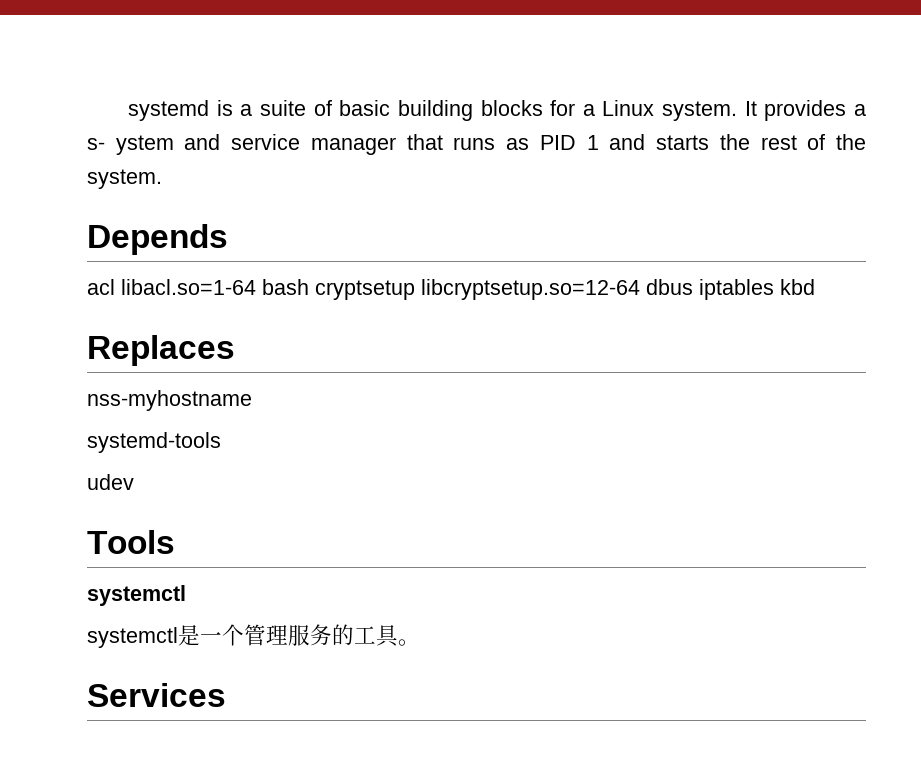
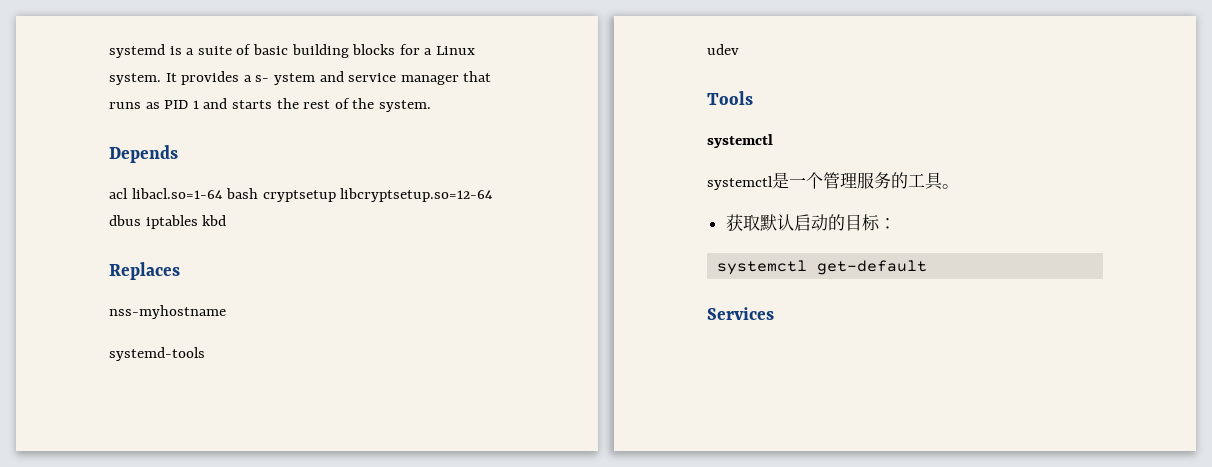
(420, 642) none -> [725,214,896,231] [717,260,928,275] // 获取默认启动的目标： // systemctl get-default

